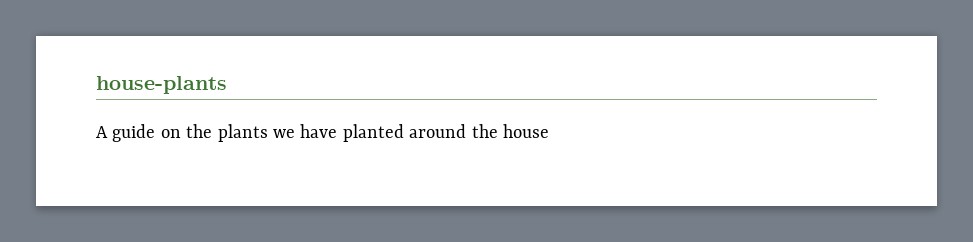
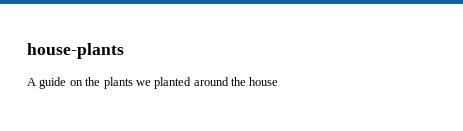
[300,124,338,138] have -> (151, 83) none

